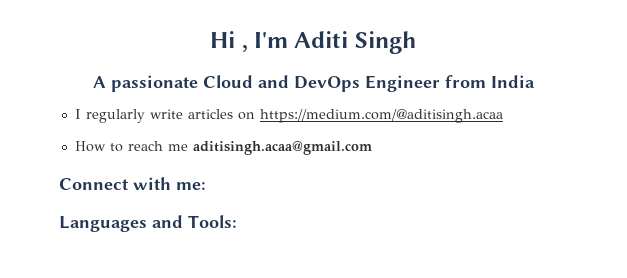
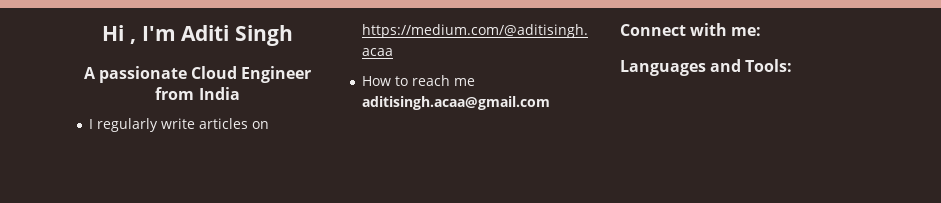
[258,75,360,92] and DevOps -> (238, 72) none

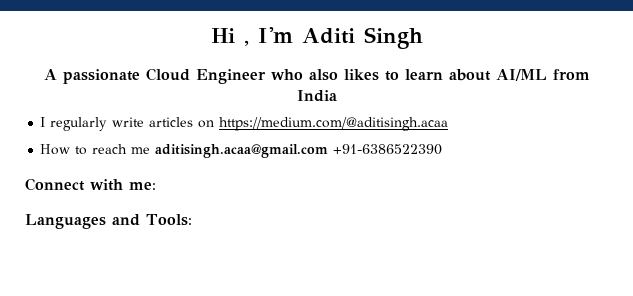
(312, 74) none -> [270,69,547,81] who also likes to learn about AI/ML
(550, 103) none -> [333,144,443,155] +91-6386522390

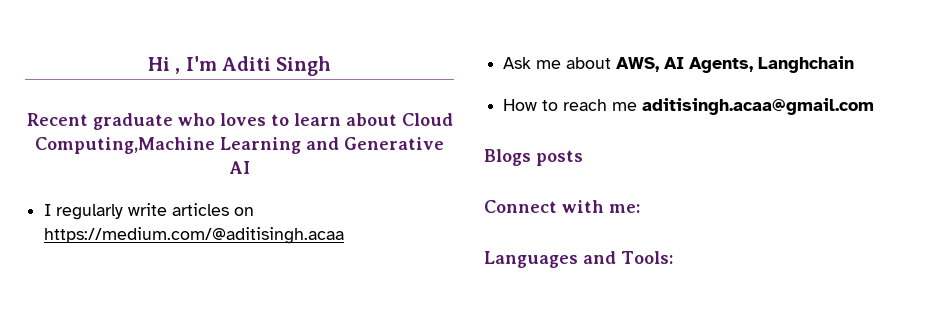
[43,68,590,84] [296,90,337,102] A passionate Cloud Engineer who also likes to learn about AI/ML from India -> [26,113,453,130] [35,137,444,154] [228,161,250,174] Recent graduate who loves to learn about Cloud Computing,Machine Learning and Generative AI
(449, 124) none -> [503,56,855,73] // Ask me about AWS, AI Agents, Langhchain
[333,144,443,155] +91-6386522390 -> [484,149,583,166] // Blogs posts

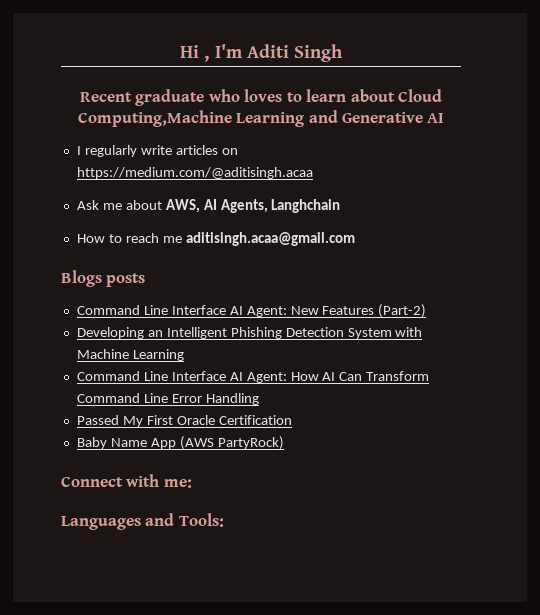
(583, 158) none -> [76,304,427,318] [76,327,423,339] [76,349,184,361] [76,371,430,383] [76,393,259,405] [76,415,292,427] [76,436,284,450] // Command Line Interface AI Agent: New Features (Part-2) // Developing an Intelligent Phishing Detection System with Machine Learning // Command Line Interface AI Agent: How AI Can Transform Command Line Error Handling // Passed My First Oracle Certification // Baby Name App (AWS PartyRock)

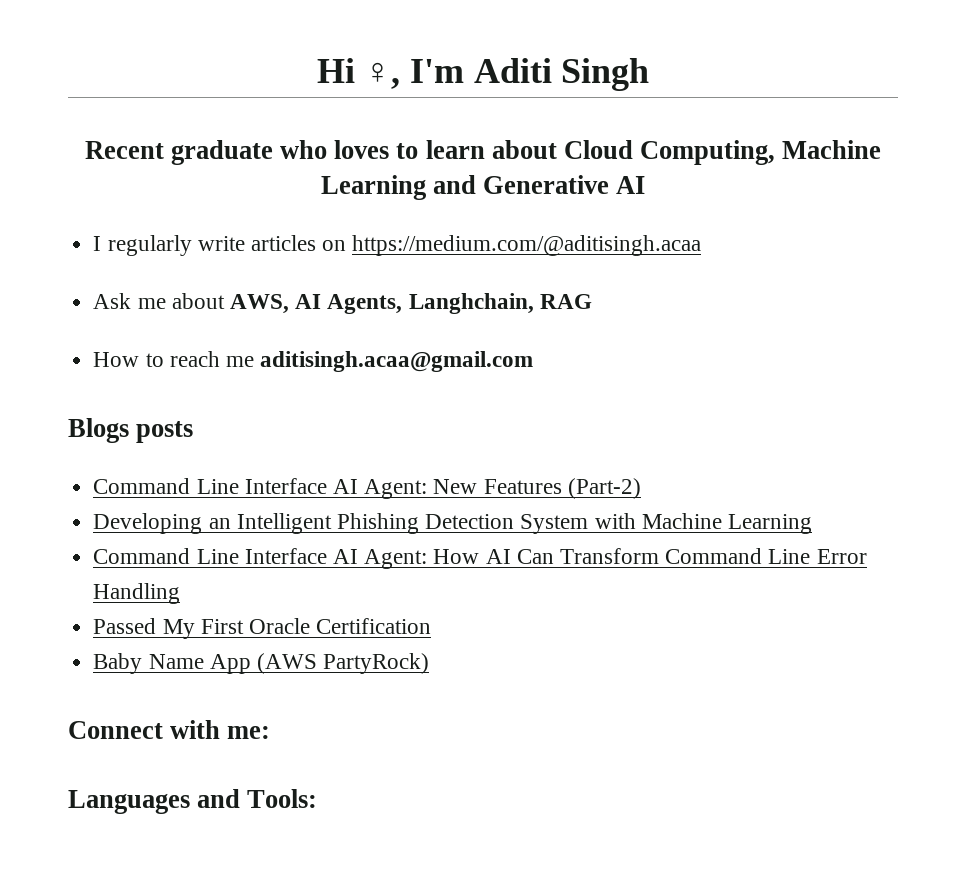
[204,55,210,62] , -> [364,62,401,89] ♀,
[77,110,232,127] Computing,Machine -> [640,140,882,165] Computing, Machine
[271,199,341,213] Langhchain -> [408,293,592,314] Langhchain, RAG

